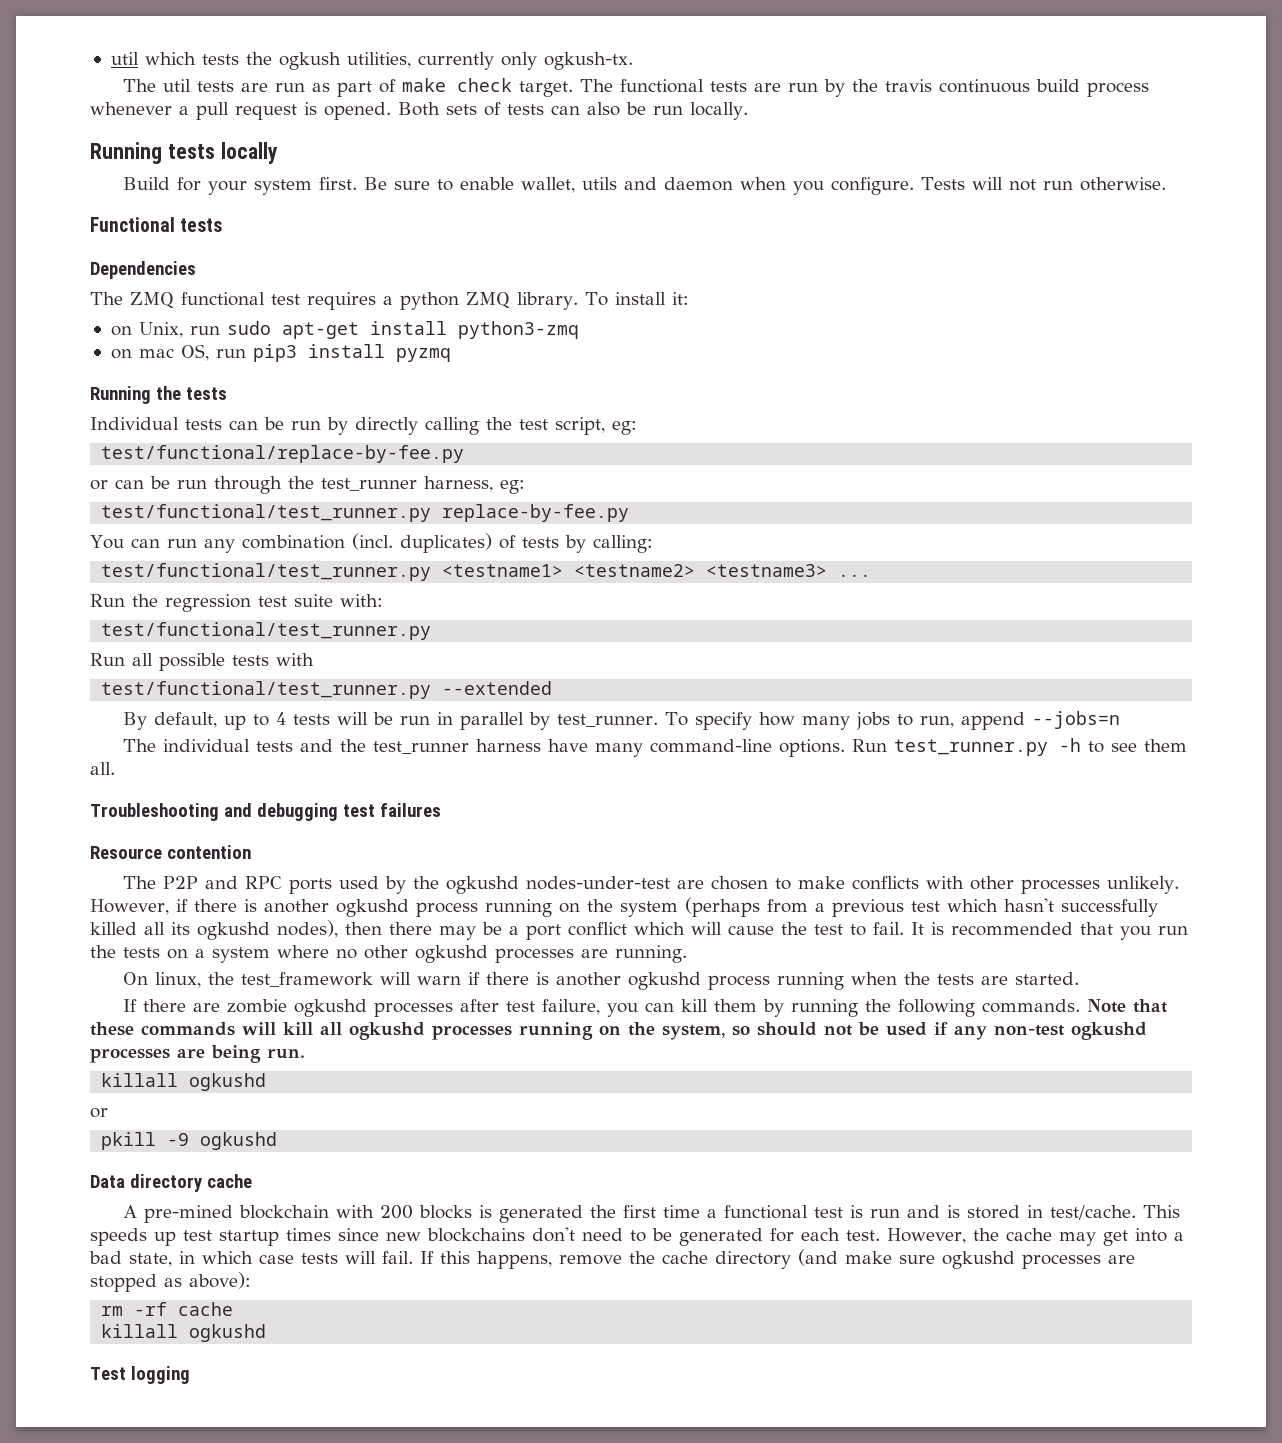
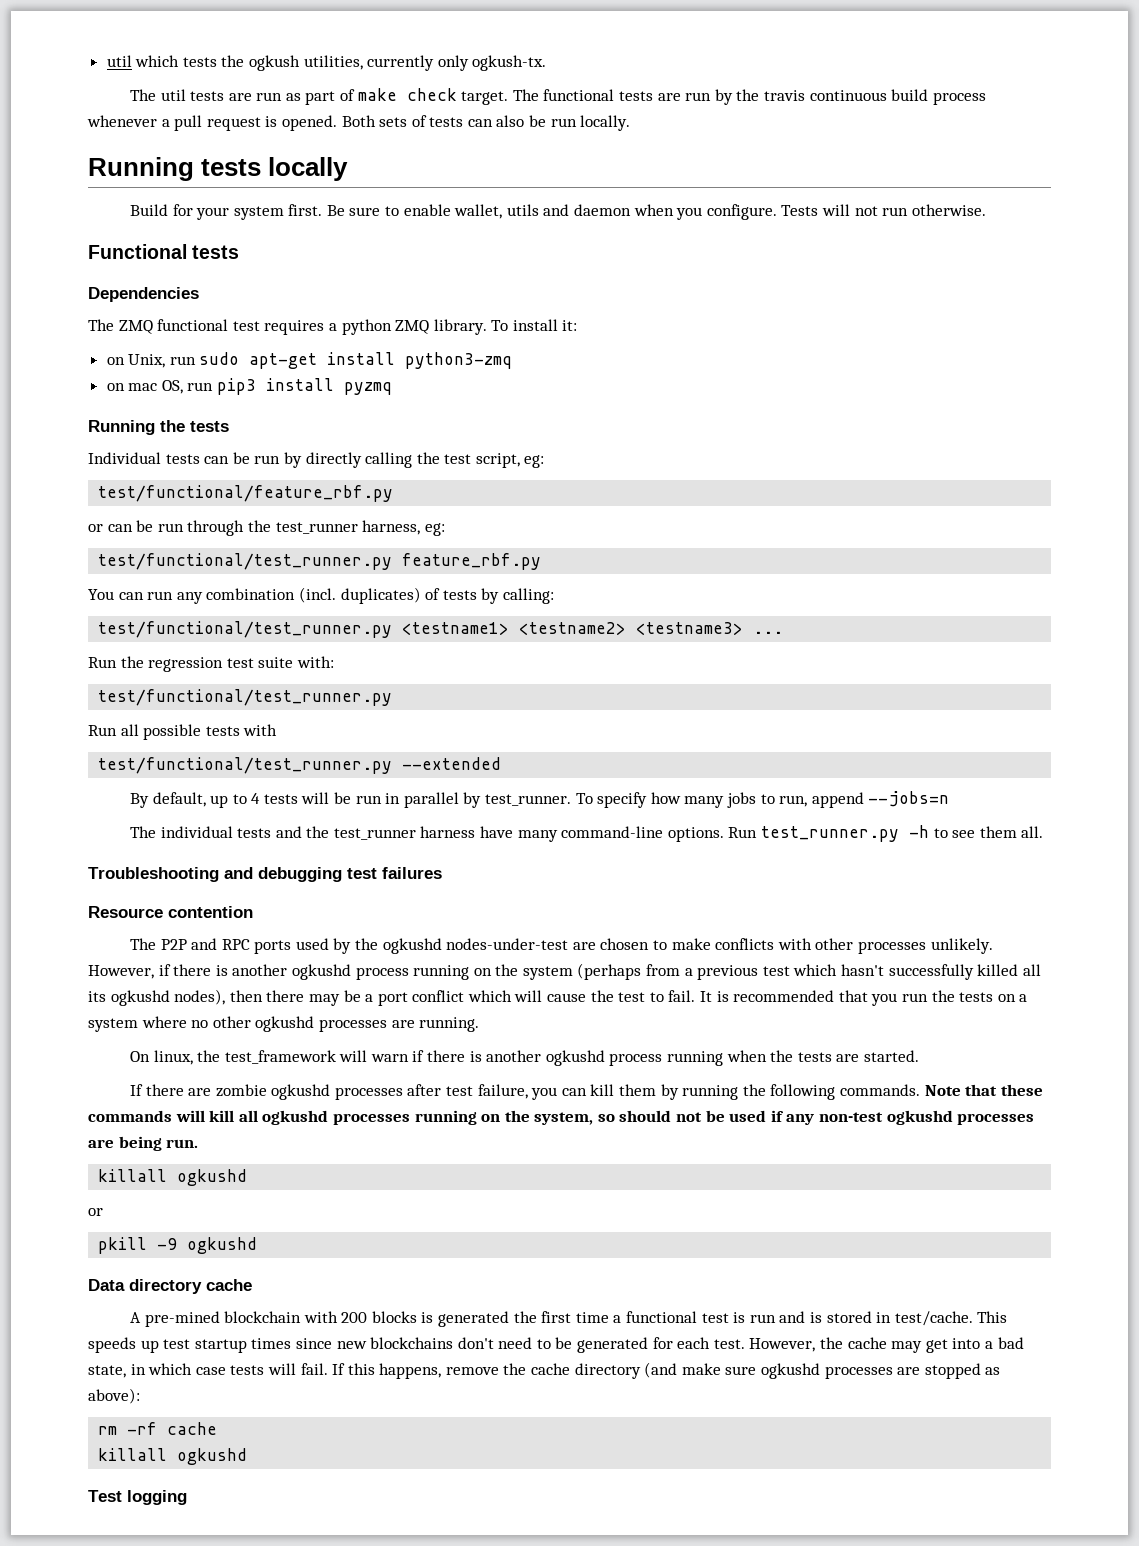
[101,445,465,463] test/functional/replace-by-fee.py -> [98,485,394,502] test/functional/feature_rbf.py
[442,504,630,522] replace-by-fee.py -> [402,553,542,570] feature_rbf.py

